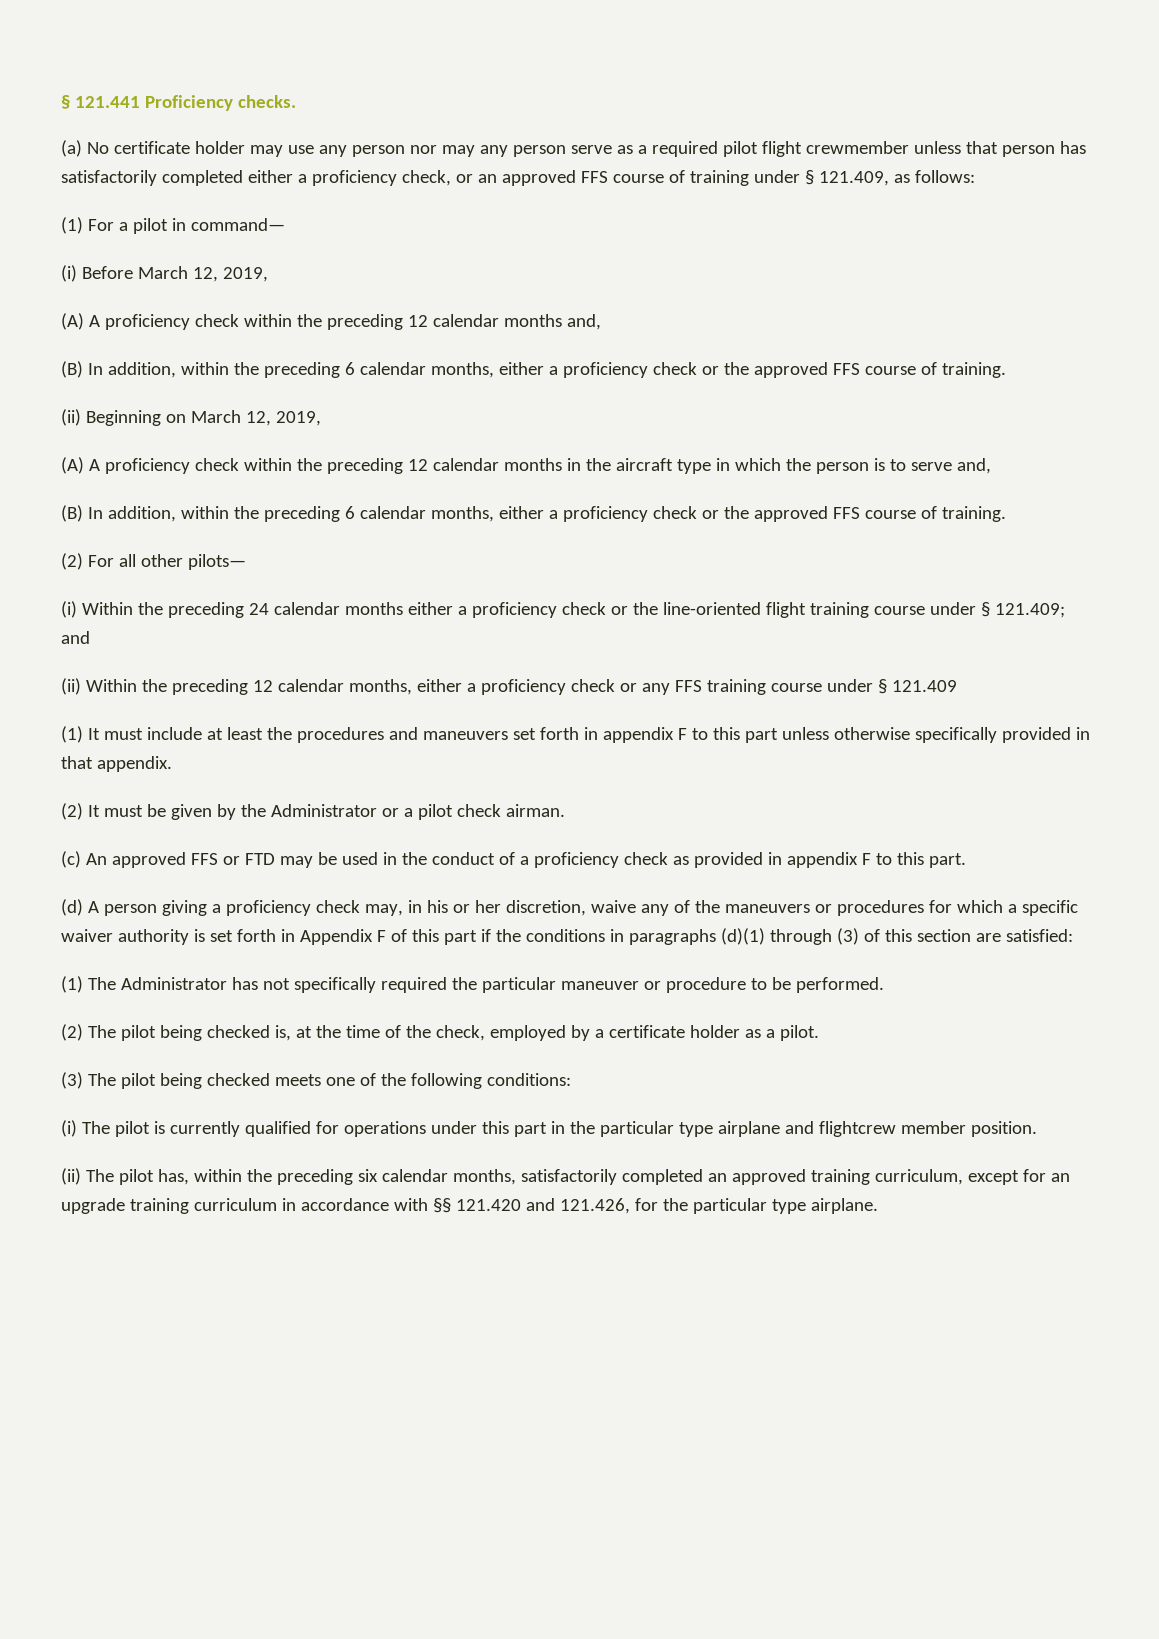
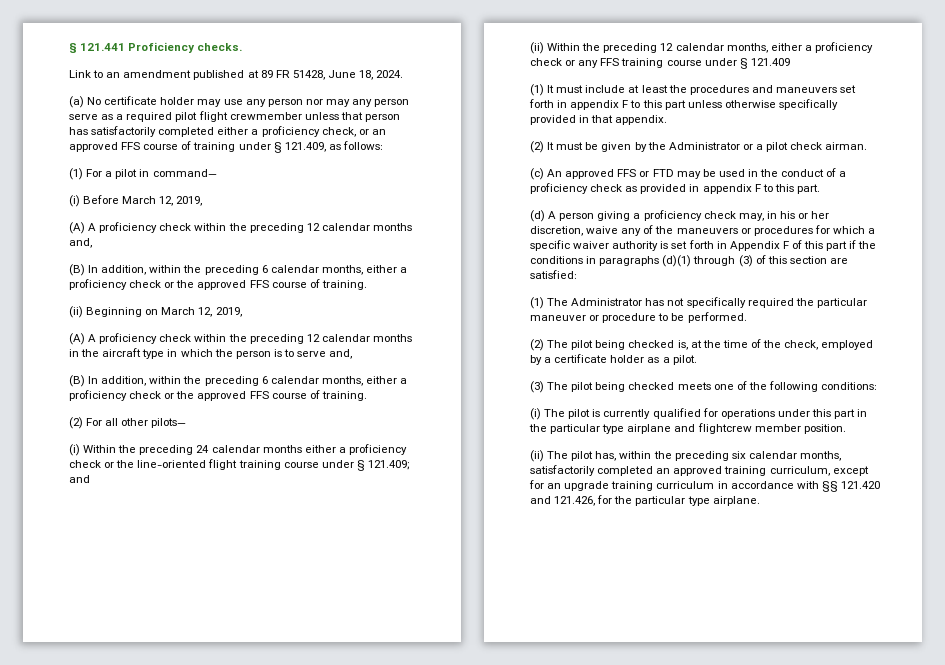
(296, 101) none -> [69,70,404,80] // Link to an amendment published at 89 FR 51428, June 18, 2024.

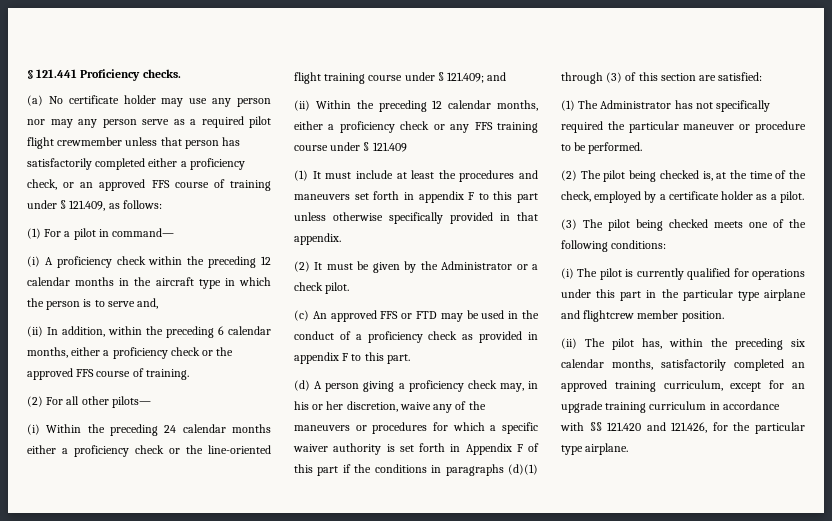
[69,70,404,80] // Link to an amendment published at 89 FR 51428, June 18, 2024. -> (181, 73) none
[83,195,203,206] [69,222,412,234] [69,238,92,248] [69,264,408,276] [69,279,367,290] [69,306,242,318] [69,333,85,345] Before March 12, 2019, // (A) A proficiency check within the preceding 12 calendar months and, // (B) In addition, within the preceding 6 calendar months, either a proficiency check or the approved FFS course of training. // (ii) Beginning on March 12, 2019, // (A) -> (40, 261) none
[69,375,85,387] (B) -> [27,326,43,337] (ii)
[766,142,868,152] pilot check airman. -> [294,282,350,294] check pilot.

